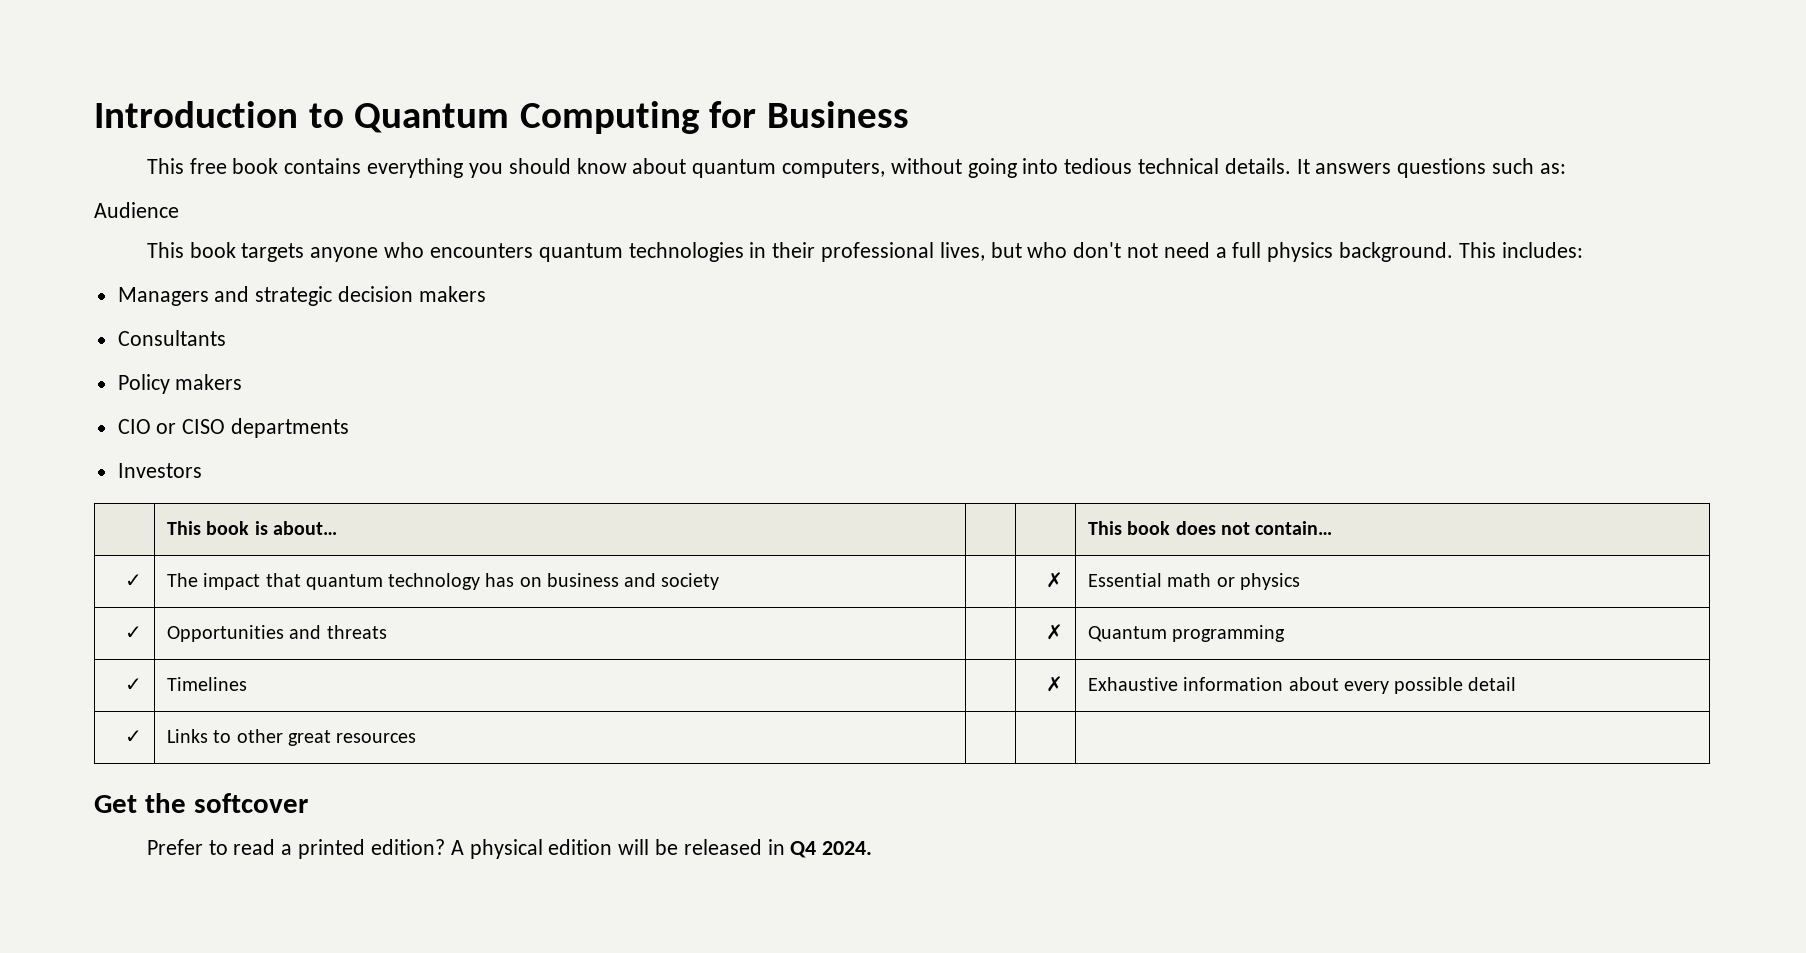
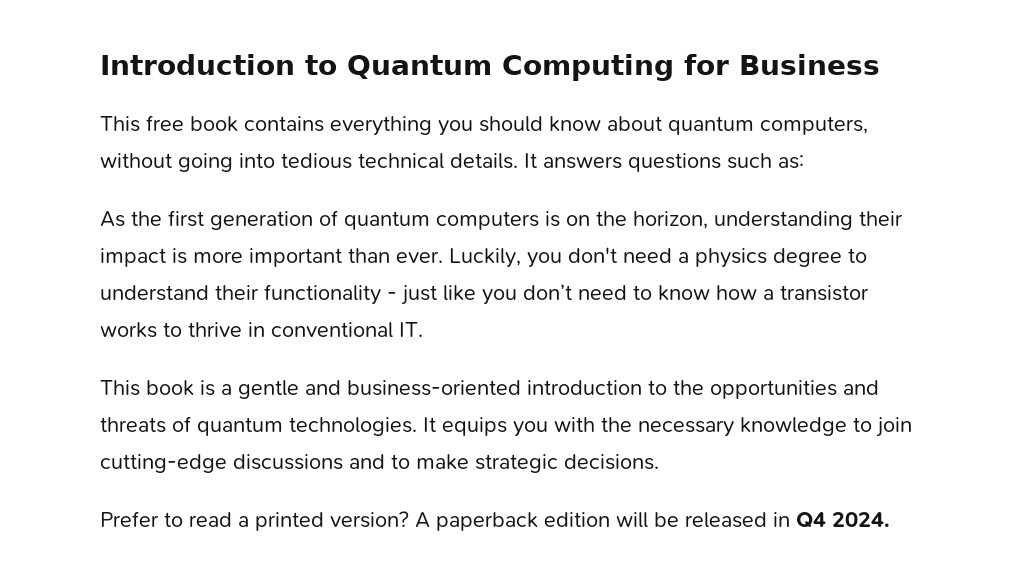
[94,202,179,218] [146,242,1583,262] [117,286,486,306] [117,330,226,346] [117,374,243,394] [117,418,350,438] [117,463,202,478] [167,521,337,535] [1088,521,1333,535] [124,574,142,587] [167,573,720,590] [1045,572,1063,588] [1088,573,1300,590] [124,626,142,639] [167,625,387,642] [1045,624,1063,640] [1088,625,1286,642] [124,678,142,691] [167,677,248,691] [1045,676,1063,692] [1088,677,1517,694] [124,730,142,743] [167,729,417,746] [94,793,308,813] Audience // This book targets anyone who encounters quantum technologies in their professional lives, but who don't not need a full physics background. This includes: // Managers and strategic decision makers // Consultants // Policy makers // CIO or CISO departments // Investors // | This book is about… | | | This book does not contain… // ✓ | The impact that quantum technology has on business and society | | ✗ | Essential math or physics // ✓ | Opportunities and threats | | ✗ | Quantum programming // ✓ | Timelines | | ✗ | Exhaustive information about every possible detail // ✓ | Links to other great resources | | | // Get the softcover -> [100,210,903,230] [100,247,867,268] [100,284,869,305] [100,322,423,338] [100,380,879,399] [100,416,912,437] [100,454,659,473] As the first generation of quantum computers is on the horizon, understanding their impact is more important than ever. Luckily, you don't need a physics degree to understand their functionality - just like you don’t need to know how a transistor works to thrive in conventional IT. // This book is a gentle and business-oriented introduction to the opportunities and threats of quantum technologies. It equips you with the necessary knowledge to join cutting-edge discussions and to make strategic decisions.
[370,839,543,859] edition? A physical -> [330,511,538,531] version? A paperback

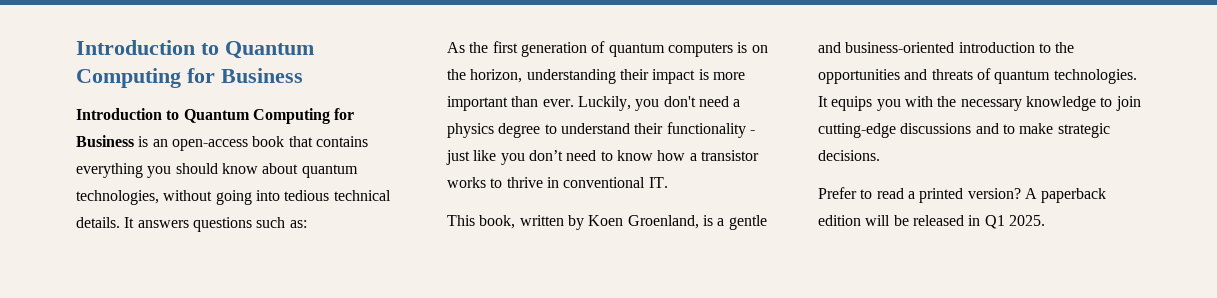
[100,115,238,132] This free book -> [76,108,355,124] [76,135,313,151] Introduction to Quantum Computing for Business is an open-access book that
[760,116,868,135] computers, -> [76,190,159,205] technologies,
[146,380,194,396] book -> [479,215,699,230] book, written by Koen Groenland,
[796,512,890,528] Q4 2024. -> [984,215,1045,229] Q1 2025.

